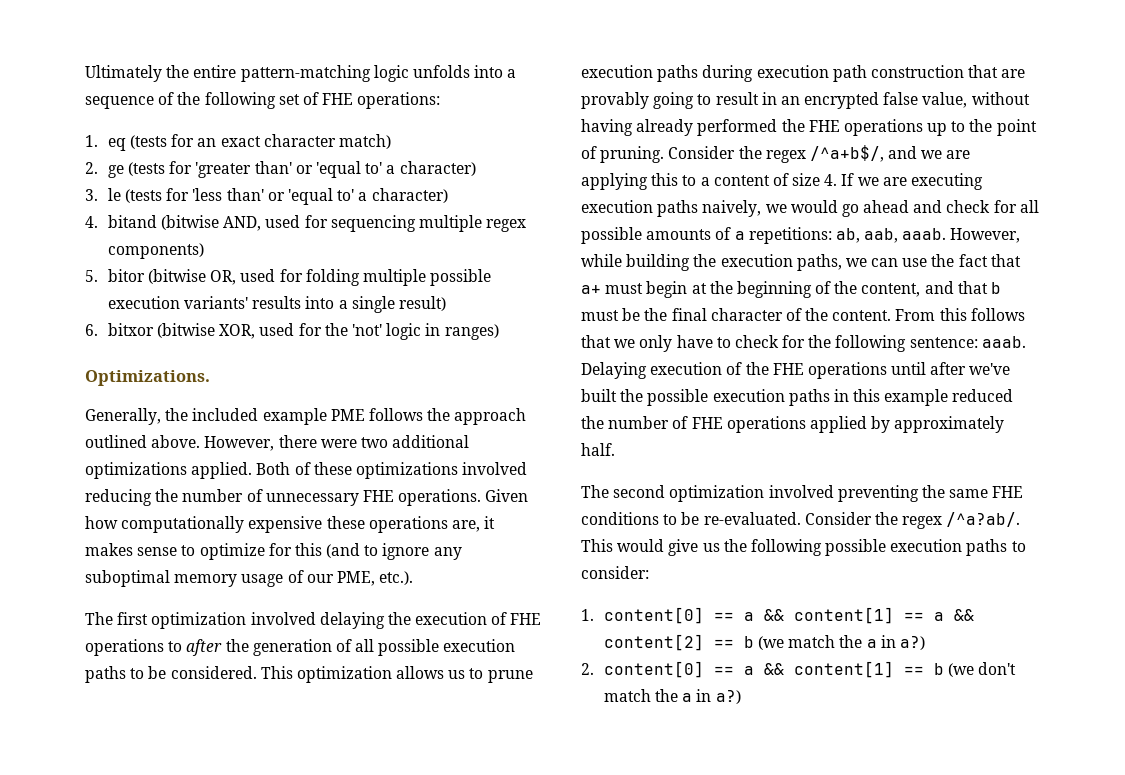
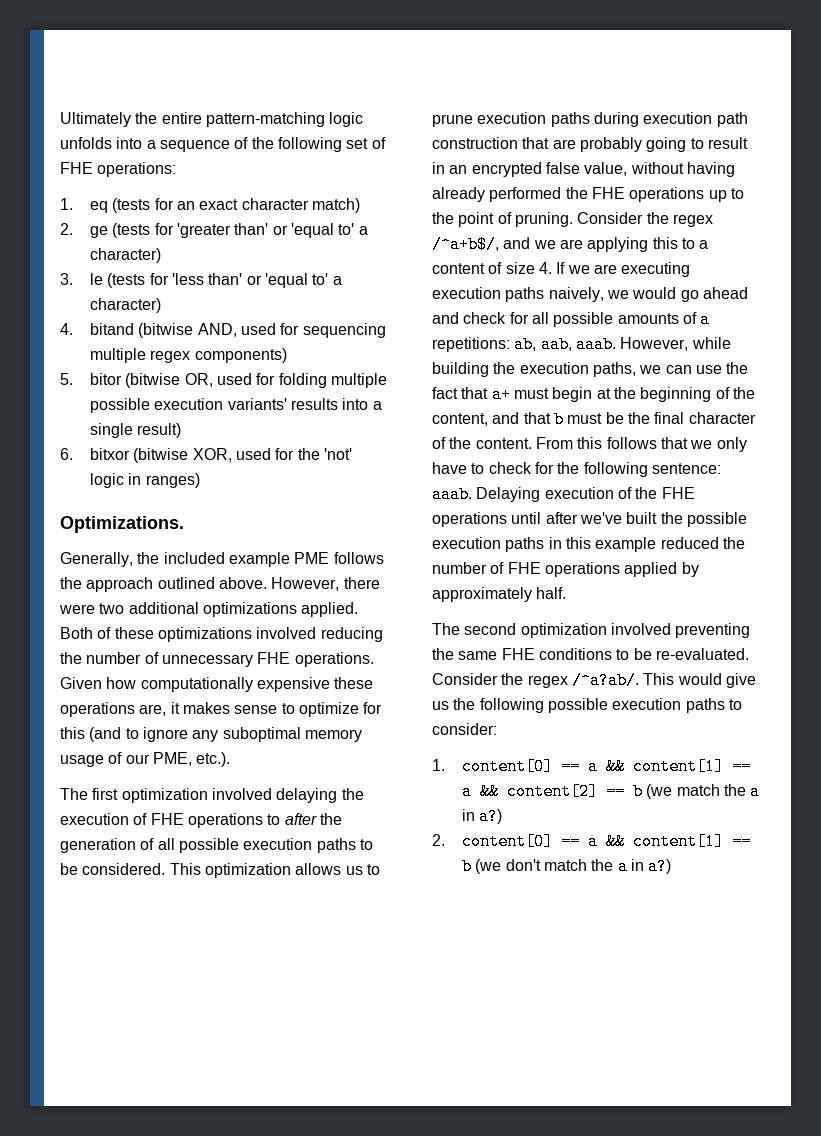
[581,92,649,109] provably -> [579,137,642,152] probably

